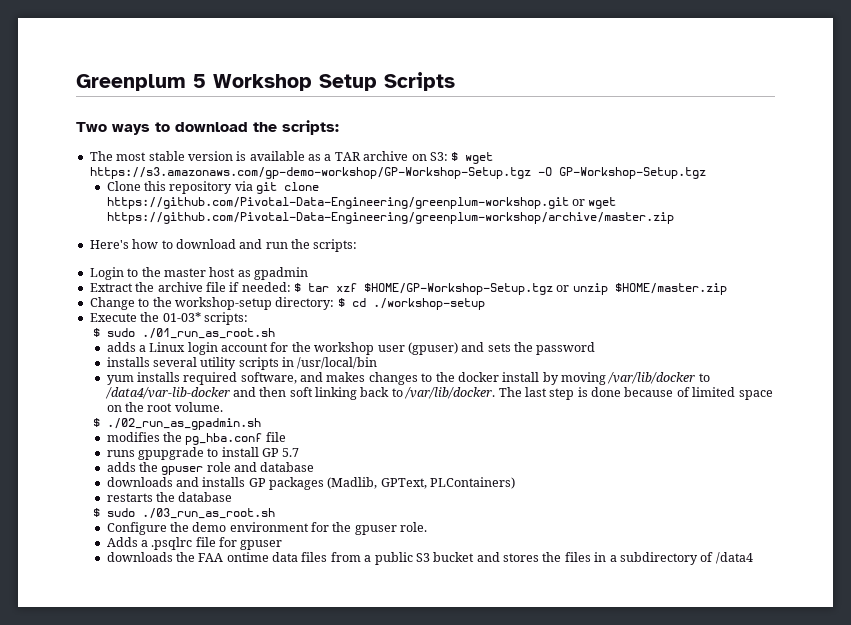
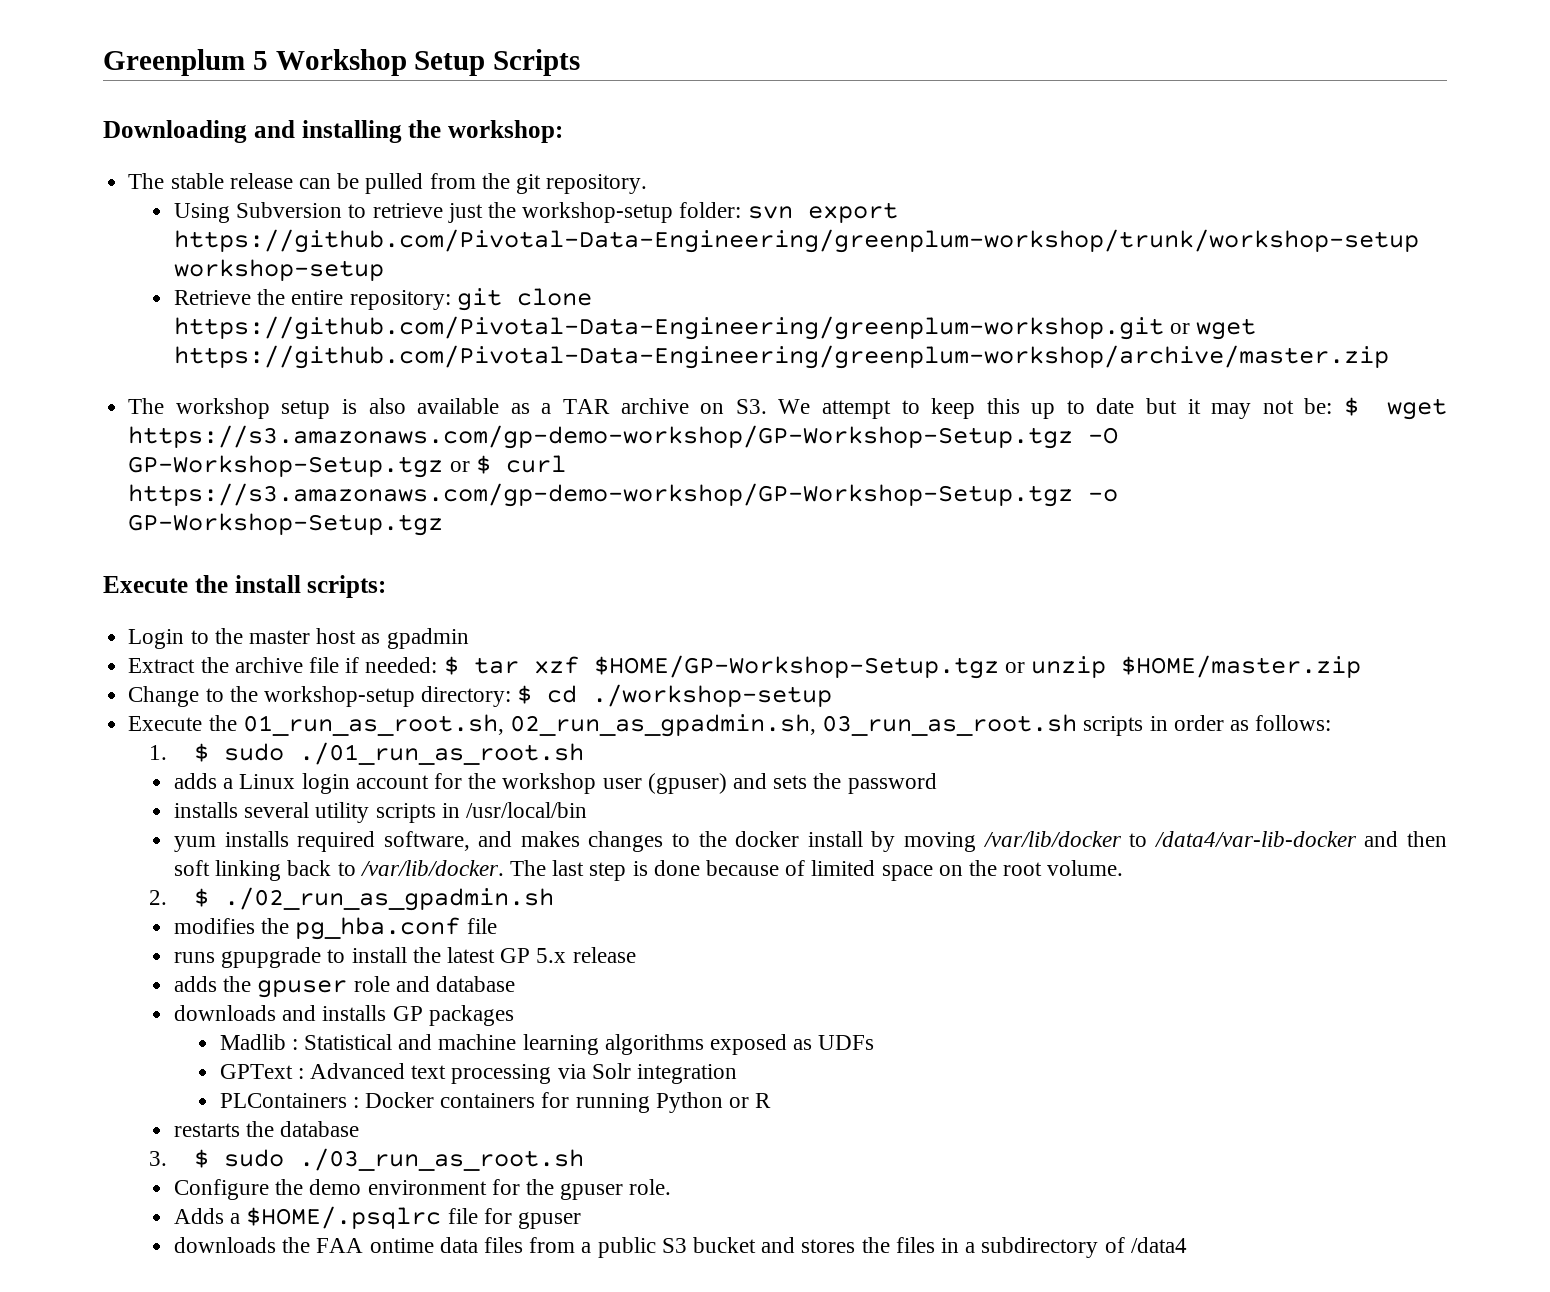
[76,120,339,135] [89,151,494,164] [89,167,706,179] [106,181,253,194] Two ways to download the scripts: // The most stable version is available as a TAR archive on S3: $ wget https://s3.amazonaws.com/gp-demo-workshop/GP-Workshop-Setup.tgz -O GP-Workshop-Setup.tgz // Clone this repository via -> [103,120,563,143] [128,173,648,194] [173,202,898,223] [173,229,1419,253] [173,259,384,281] [173,289,451,310] Downloading and installing the workshop: // The stable release can be pulled from the git repository. // Using Subversion to retrieve just the workshop-setup folder: svn export https://github.com/Pivotal-Data-Engineering/greenplum-workshop/trunk/workshop-setup workshop-setup // Retrieve the entire repository:
[89,239,310,249] Here's how to download and run the -> [128,397,1448,420] [128,425,1119,449] [128,455,566,478] [128,483,1119,507] [128,513,444,536] [103,575,301,593] The workshop setup is also available as a TAR archive on S3. We attempt to keep this up to date but it may not be: $ wget https://s3.amazonaws.com/gp-demo-workshop/GP-Workshop-Setup.tgz -O GP-Workshop-Setup.tgz or $ curl https://s3.amazonaws.com/gp-demo-workshop/GP-Workshop-Setup.tgz -o GP-Workshop-Setup.tgz // Execute the install
[162,312,248,325] 01-03* scripts: // -> [242,714,1332,737] [148,745,167,760] 01_run_as_root.sh, 02_run_as_gpadmin.sh, 03_run_as_root.sh scripts in order as follows: // 1.
(223, 407) none -> [148,890,167,905] 2.
[262,448,300,457] GP 5.7 -> [412,947,636,963] the latest GP 5.x release
[327,477,516,489] (Madlib, GPText, PLContainers) -> [219,1034,875,1055] [219,1063,737,1084] [219,1092,772,1113] // Madlib : Statistical and machine learning algorithms exposed as UDFs // GPText : Advanced text processing via Solr integration // PLContainers : Docker containers for running Python or R
(233, 497) none -> [148,1151,167,1166] 3.
[151,537,193,550] .psqlrc -> [246,1206,442,1229] $HOME/.psqlrc

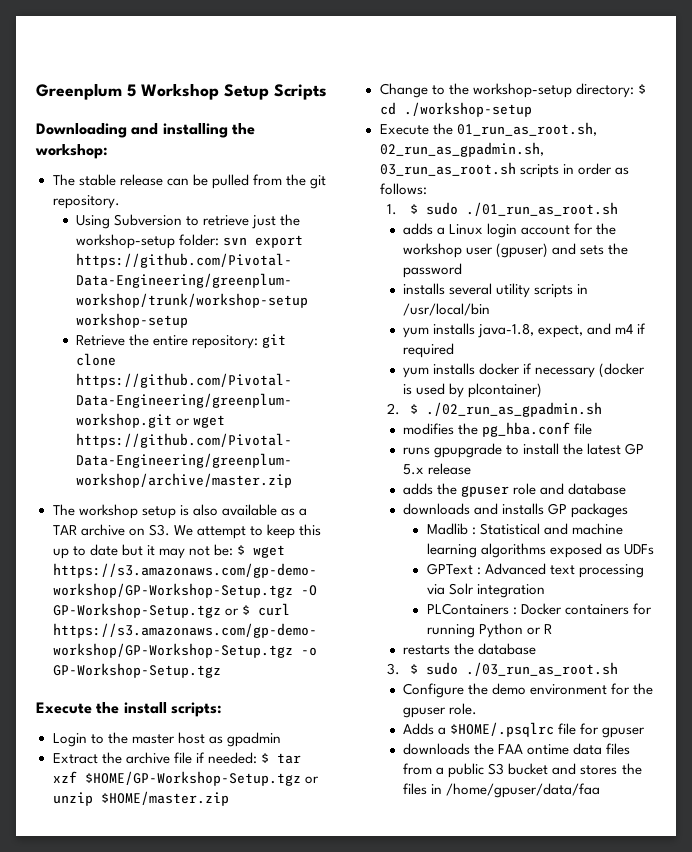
[297,831,1447,852] [173,860,1124,881] required software, and makes changes to the docker install by moving /var/lib/docker to /data4/var-lib-docker and then soft linking back to /var/lib/docker. The last step is done because of limited space on the root volume. -> [478,323,647,338] [403,343,455,358] [403,363,646,378] [403,383,543,398] java-1.8, expect, and m4 if required // yum installs docker if necessary (docker is used by plcontainer)
[965,1237,1187,1258] a subdirectory of /data4 -> [446,783,601,798] /home/gpuser/data/faa

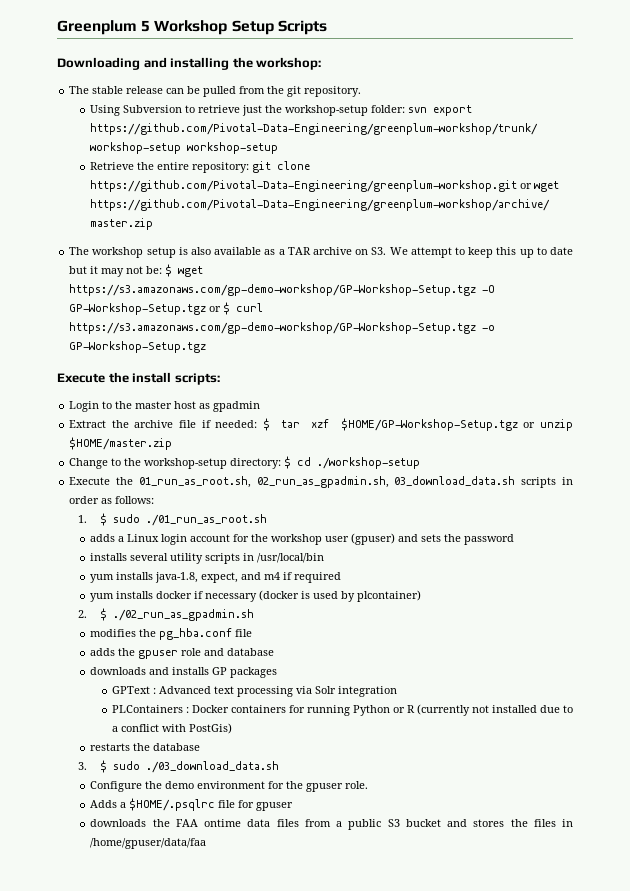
[379,162,516,176] 03_run_as_root.sh -> [394,476,516,486] 03_download_data.sh
[403,443,645,458] [403,463,472,475] // runs gpupgrade to install the latest GP 5.x release -> (253, 633) none
[426,523,624,535] [426,543,655,558] // Madlib : Statistical and machine learning algorithms exposed as UDFs -> (278, 672) none
(552, 629) none -> [416,704,574,716] [111,723,232,734] (currently not installed due to a conflict with PostGis)
[466,662,619,676] ./03_run_as_root.sh -> [145,761,279,773] ./03_download_data.sh

